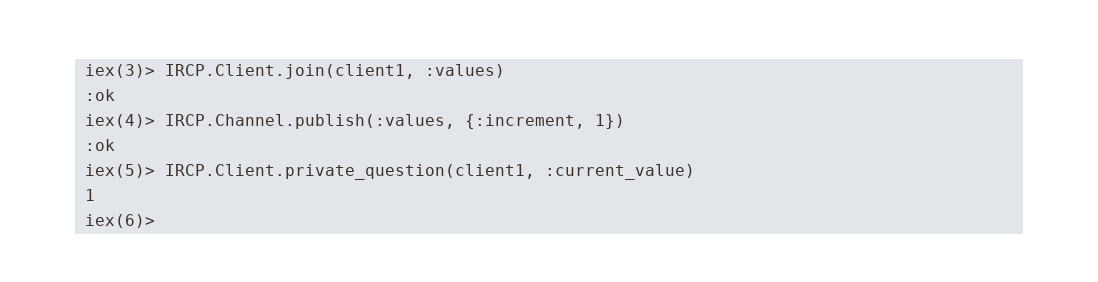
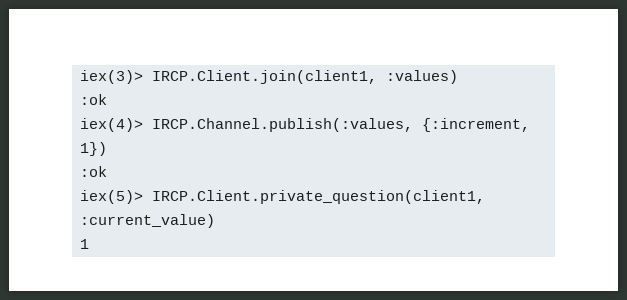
[85,214,156,228] // iex(6)> -> (90, 244) none

